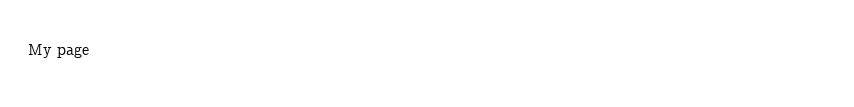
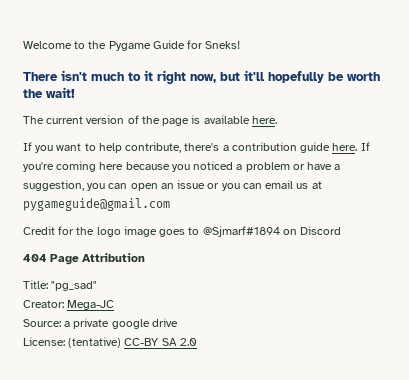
[28,44,89,58] My page -> [23,40,241,51] [23,70,380,84] [23,87,75,98] [23,115,277,126] [23,142,370,153] [23,161,341,172] [23,180,322,191] [23,198,170,211] [23,226,342,237] [23,253,146,265] [23,280,98,291] [23,300,115,310] [23,318,178,329] [23,337,197,348] Welcome to the Pygame Guide for Sneks! // There isn't much to it right now, but it'll hopefully be worth the wait! // The current version of the page is available here. // If you want to help contribute, there's a contribution guide here. If you're coming here because you noticed a problem or have a suggestion, you can open an issue or you can email us at pygameguide@gmail.com // Credit for the logo image goes to @Sjmarf#1894 on Discord // 404 Page Attribution // Title: "pg_sad" // Creator: Mega-JC // Source: a private google drive // License: (tentative) CC-BY SA 2.0

